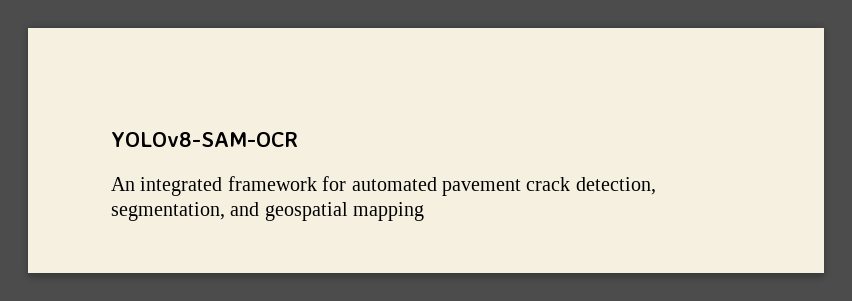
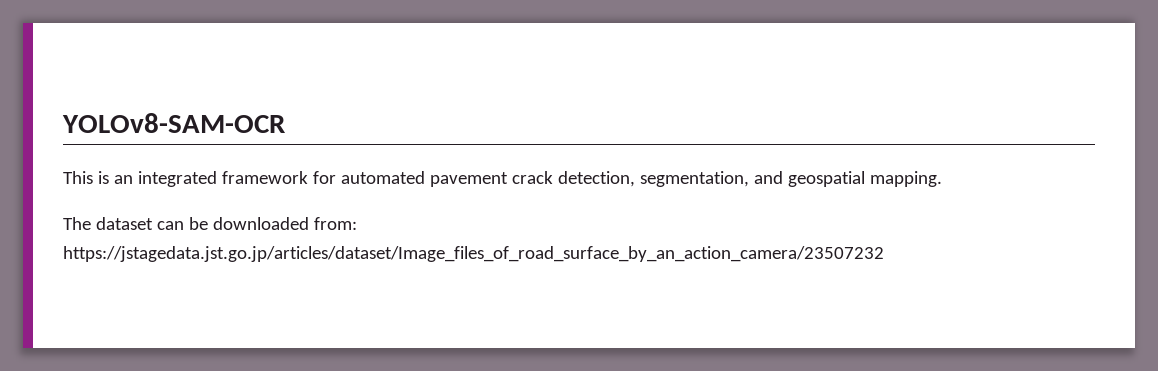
[111,177,135,191] An -> [63,171,133,184] This is an
[353,202,425,221] mapping -> [869,171,942,187] [63,217,357,230] [63,246,884,262] mapping. // The dataset can be downloaded from: https://jstagedata.jst.go.jp/articles/dataset/Image_files_of_road_surface_by_an_action_camera/23507232

